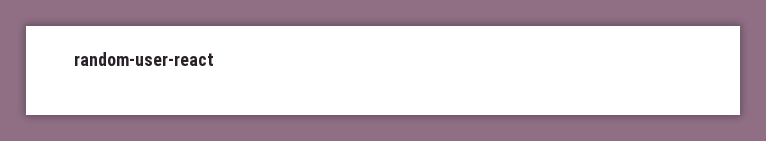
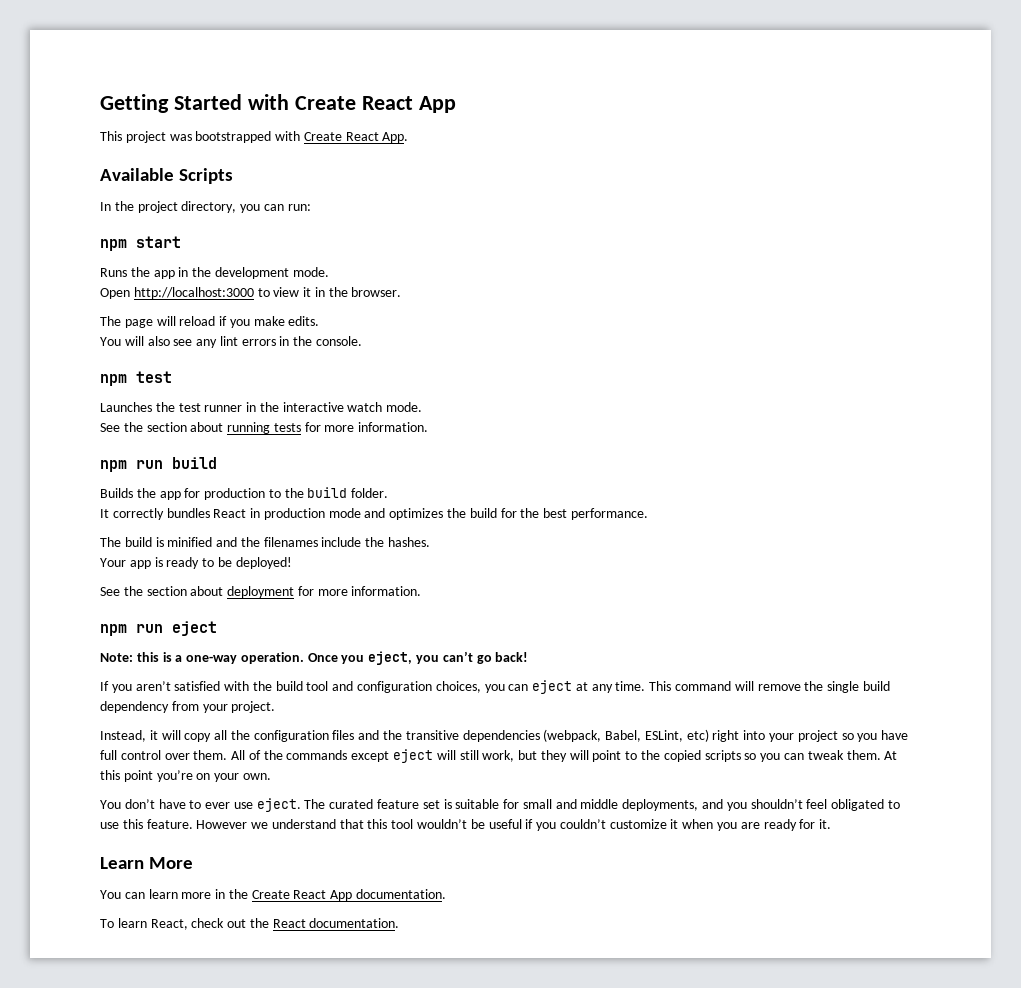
[74,52,214,66] random-user-react -> [100,94,456,113] [100,131,409,143] [100,168,234,184] [100,201,311,213] [100,236,181,251] [100,267,329,279] [100,287,402,299] [100,316,320,328] [100,336,363,348] [100,371,172,386] [100,402,423,412] [100,422,429,434] [100,457,217,472] [100,487,389,500] [100,508,648,520] [100,537,431,547] [100,557,292,569] [100,586,422,598] [100,621,217,636] [100,651,529,665] [100,680,890,694] [100,701,276,713] [100,729,909,742] [100,749,898,763] [100,770,271,782] [100,798,900,812] [100,819,832,831] [100,857,194,869] [100,889,447,901] [100,918,400,930] Getting Started with Create React App // This project was bootstrapped with Create React App. // Available Scripts // In the project directory, you can run: // npm start // Runs the app in the development mode. // Open http://localhost:3000 to view it in the browser. // The page will reload if you make edits. // You will also see any lint errors in the console. // npm test // Launches the test runner in the interactive watch mode. // See the section about running tests for more information. // npm run build // Builds the app for production to the build folder. // It correctly bundles React in production mode and optimizes the build for the best performance. // The build is minified and the filenames include the hashes. // Your app is ready to be deployed! // See the section about deployment for more information. // npm run eject // Note: this is a one-way operation. Once you eject, you can’t go back! // If you aren’t satisfied with the build tool and configuration choices, you can eject at any time. This command will remove the single build dependency from your project. // Instead, it will copy all the configuration files and the transitive dependencies (webpack, Babel, ESLint, etc) right into your project so you have full control over them. All of the commands except eject will still work, but they will point to the copied scripts so you can tweak them. At this point you’re on your own. // You don’t have to ever use eject. The curated feature set is suitable for small and middle deployments, and you shouldn’t feel obligated to use this feature. However we understand that this tool wouldn’t be useful if you couldn’t customize it when you are ready for it. // Learn More // You can learn more in the Create React App documentation. // To learn React, check out the React documentation.

